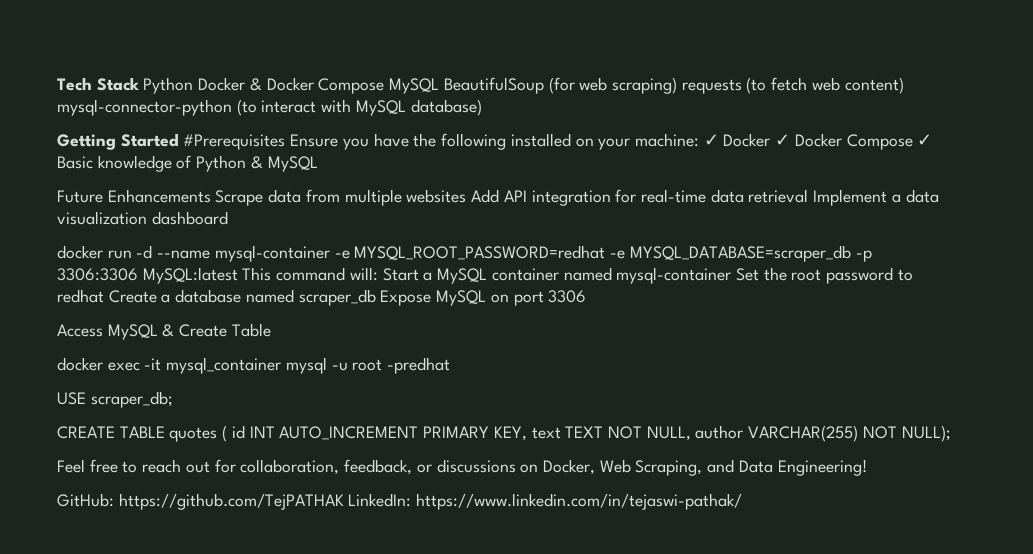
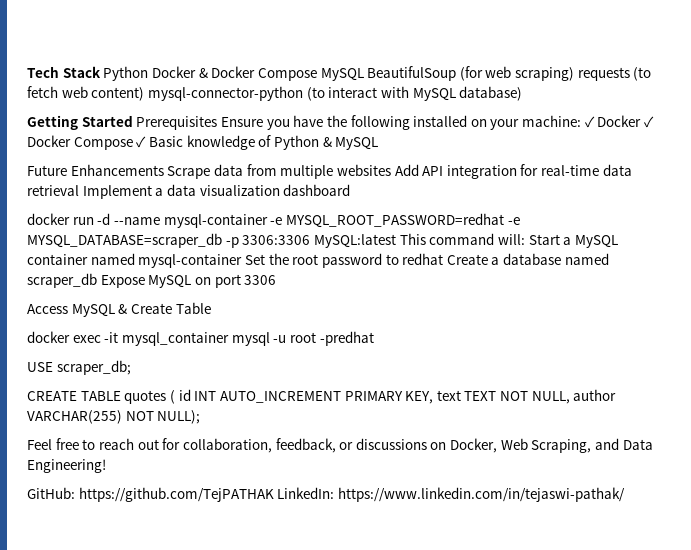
[183,134,286,150] #Prerequisites -> [136,116,218,130] Prerequisites

